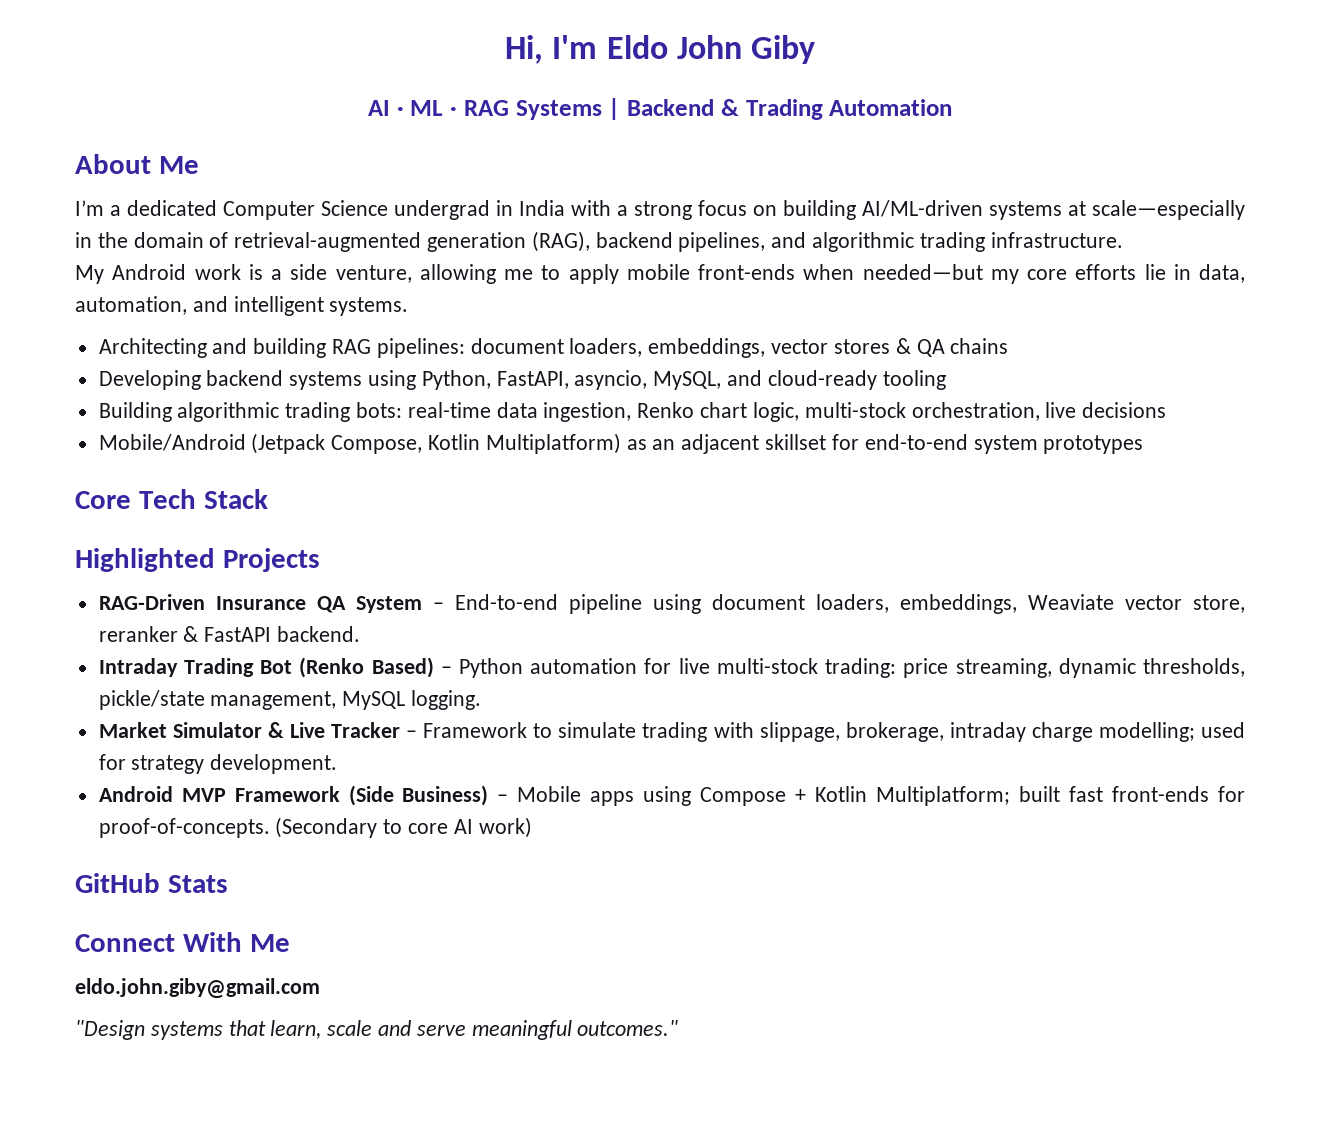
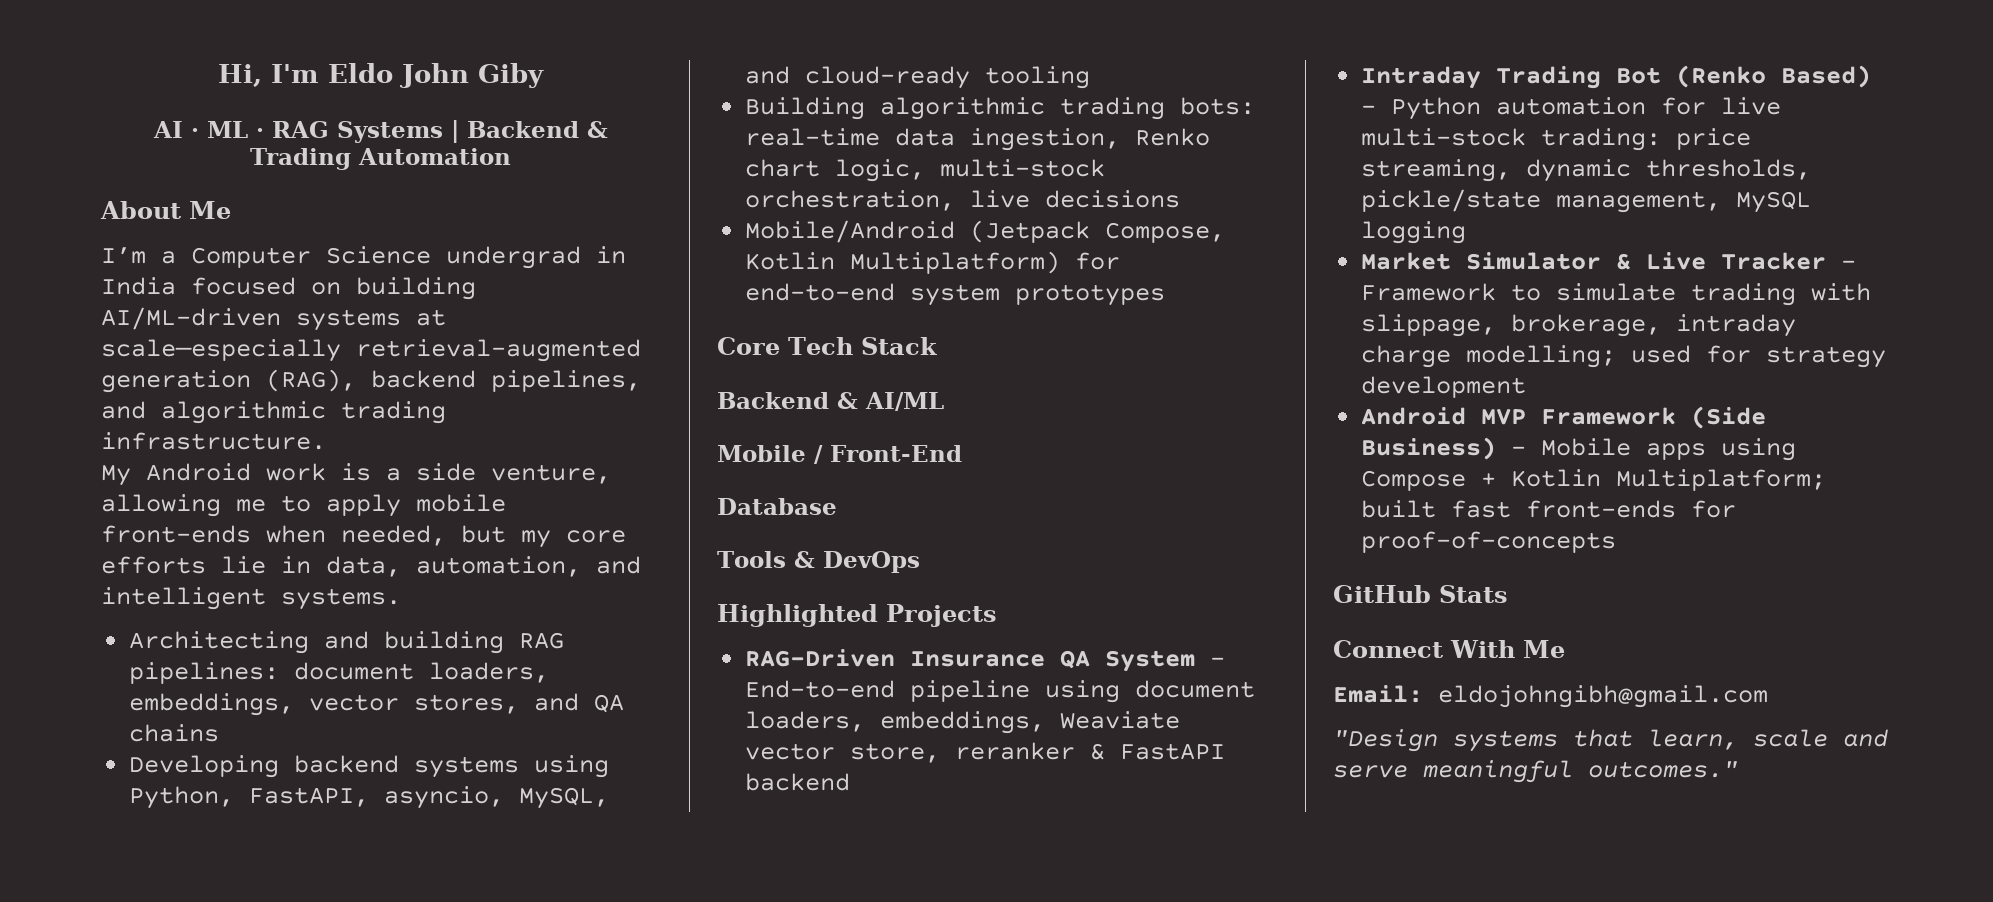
[127,200,217,216] dedicated -> (176, 257) none
[571,200,747,220] with a strong focus -> [191,277,296,295] focused
[75,232,229,248] in the domain of -> (341, 350) none
[862,264,983,280] needed—but -> [341,525,506,546] needed, but
[833,338,911,354] stores & -> [414,693,580,714] stores, and
[626,434,827,454] as an adjacent skillset -> (1061, 262) none
(268, 499) none -> [717,392,944,411] [717,445,962,464] [717,498,837,515] [717,551,920,573] // Backend & AI/ML // Mobile / Front-End // Database // Tools & DevOps
[277,626,361,642] backend. -> [745,773,851,791] backend
[411,690,482,710] logging. -> [1361,221,1467,244] logging
[210,754,338,774] development. -> [1361,376,1527,398] development
[98,817,532,838] proof-of-concepts. (Secondary to core AI work) -> [1361,531,1617,553] proof-of-concepts
[75,978,320,999] eldo.john.giby@gmail.com -> [1333,685,1768,708] Email: eldojohngibh@gmail.com

